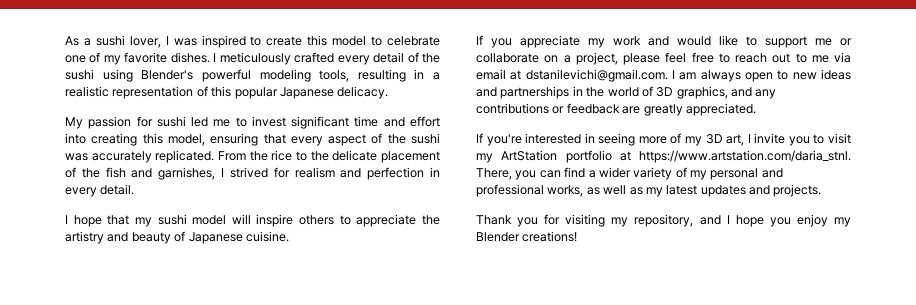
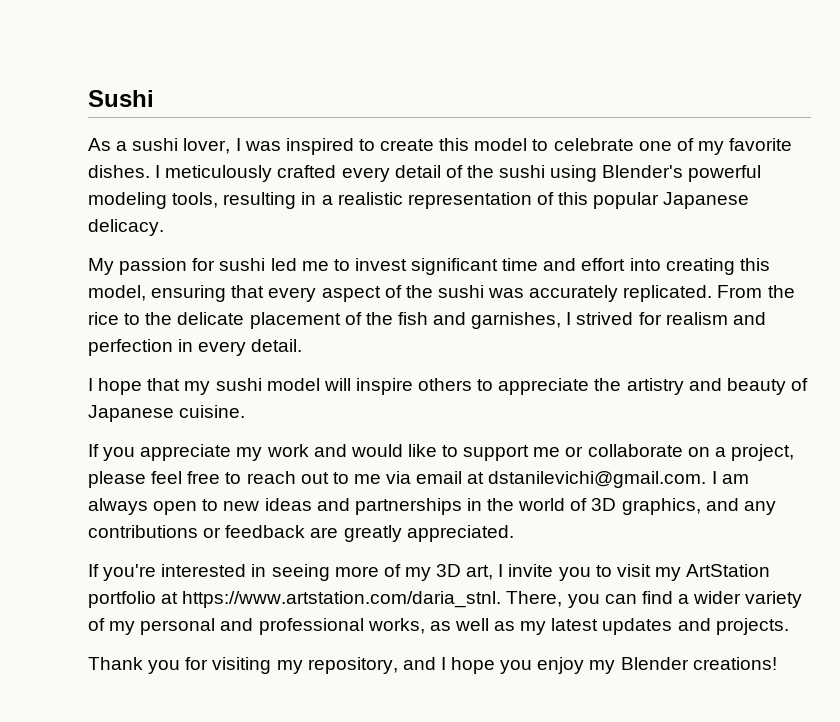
(65, 41) none -> [88,90,154,107] Sushi //

